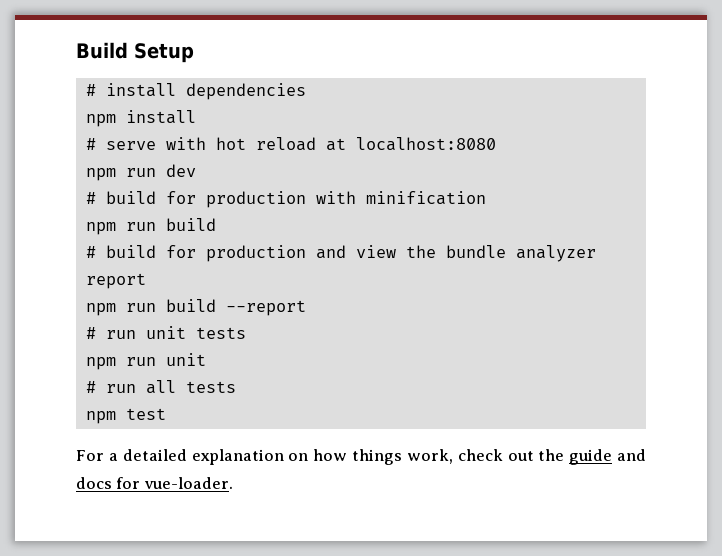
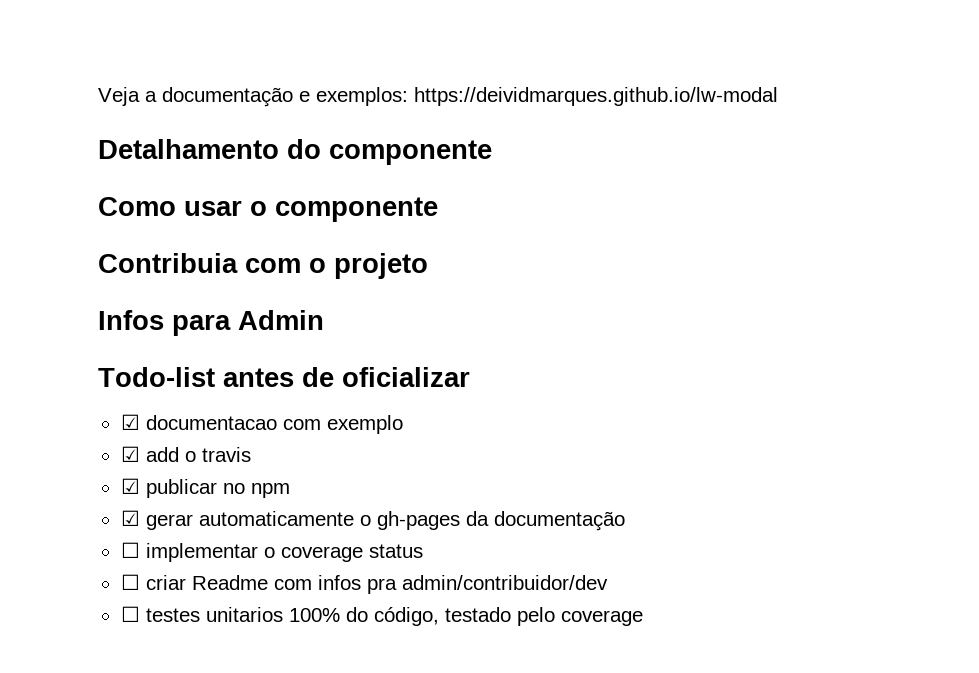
[76,42,194,63] [85,83,306,100] [85,110,196,127] [85,137,496,151] [85,164,196,181] [85,191,486,208] [85,218,216,235] [85,245,596,262] [85,273,146,289] [85,299,306,316] [85,326,246,339] [85,353,206,370] [85,380,236,394] [85,408,166,424] [76,449,646,465] [76,477,233,489] Build Setup // # install dependencies // npm install // # serve with hot reload at localhost:8080 // npm run dev // # build for production with minification // npm run build // # build for production and view the bundle analyzer report // npm run build --report // # run unit tests // npm run unit // # run all tests // npm test // For a detailed explanation on how things work, check out the guide and docs for vue-loader. -> [98,87,778,107] [98,139,492,165] [98,197,438,222] [98,253,428,279] [98,310,324,336] [98,367,470,387] [120,414,403,434] [120,446,251,462] [120,478,290,498] [120,510,625,531] [120,542,423,562] [120,574,608,594] [120,606,643,626] Veja a documentação e exemplos: https://deividmarques.github.io/lw-modal // Detalhamento do componente // Como usar o componente // Contribuia com o projeto // Infos para Admin // Todo-list antes de oficializar // ☑ documentacao com exemplo // ☑ add o travis // ☑ publicar no npm // ☑ gerar automaticamente o gh-pages da documentação // ☐ implementar o coverage status // ☐ criar Readme com infos pra admin/contribuidor/dev // ☐ testes unitarios 100% do código, testado pelo coverage

